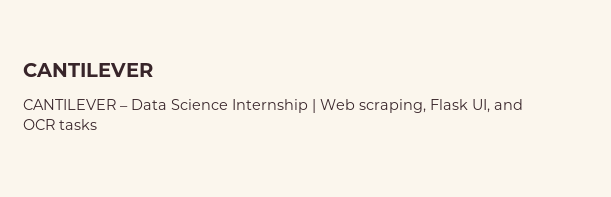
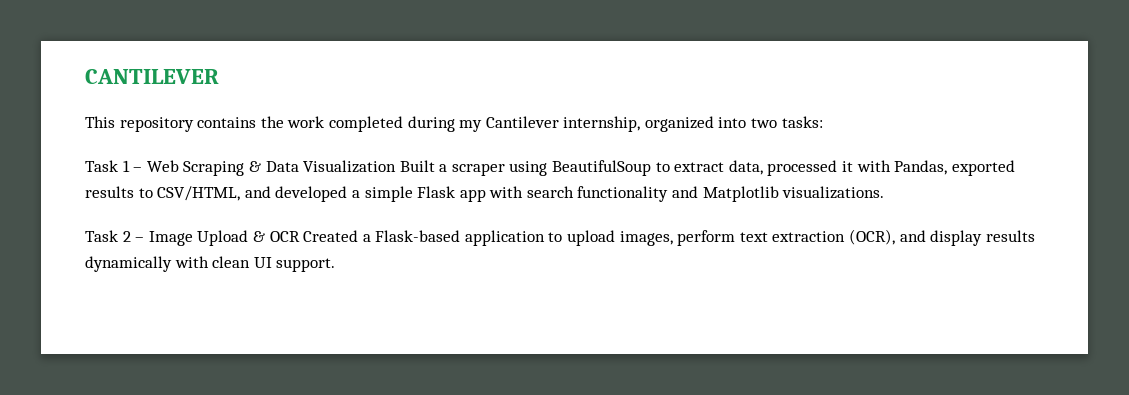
[23,99,523,113] [23,119,97,130] CANTILEVER – Data Science Internship | Web scraping, Flask UI, and OCR tasks -> [85,116,823,132] [85,160,1015,176] [85,186,885,202] [85,229,1035,246] [85,256,336,272] This repository contains the work completed during my Cantilever internship, organized into two tasks: // Task 1 – Web Scraping & Data Visualization Built a scraper using BeautifulSoup to extract data, processed it with Pandas, exported results to CSV/HTML, and developed a simple Flask app with search functionality and Matplotlib visualizations. // Task 2 – Image Upload & OCR Created a Flask-based application to upload images, perform text extraction (OCR), and display results dynamically with clean UI support.

